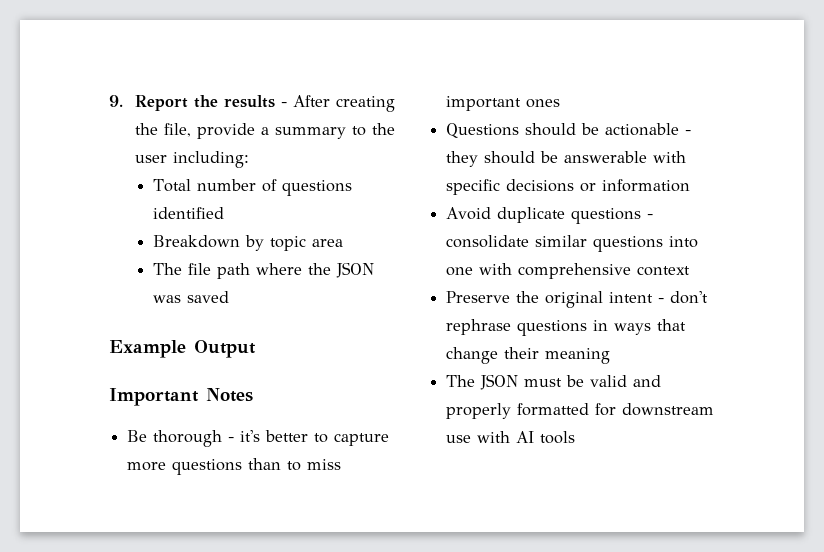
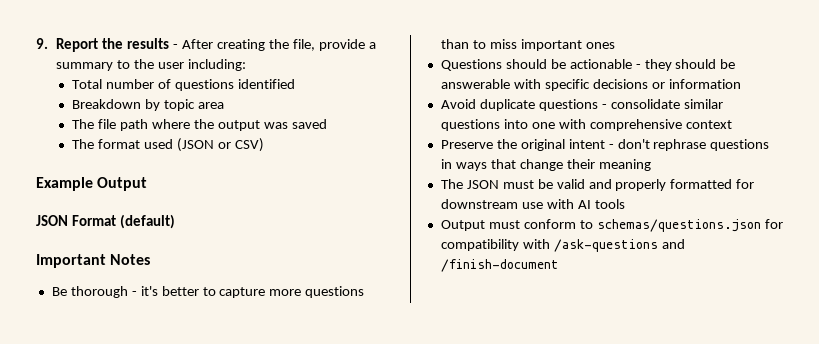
[336,262,375,278] JSON -> [217,120,260,131] output
(230, 297) none -> [72,138,264,152] // The format used (JSON or CSV)
(256, 349) none -> [36,214,176,229] // JSON Format (default)
(576, 437) none -> [440,219,783,232] [440,239,685,252] [440,259,559,272] // Output must conform to schemas/questions.json for compatibility with /ask-questions and /finish-document

